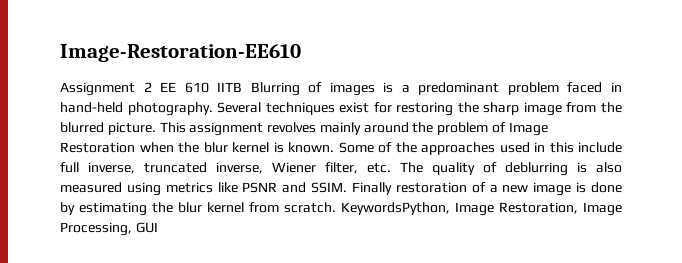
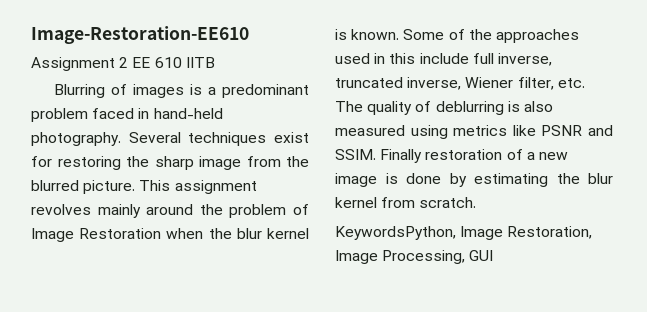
(243, 87) none -> (215, 62) //
(336, 207) none -> (477, 202) //

